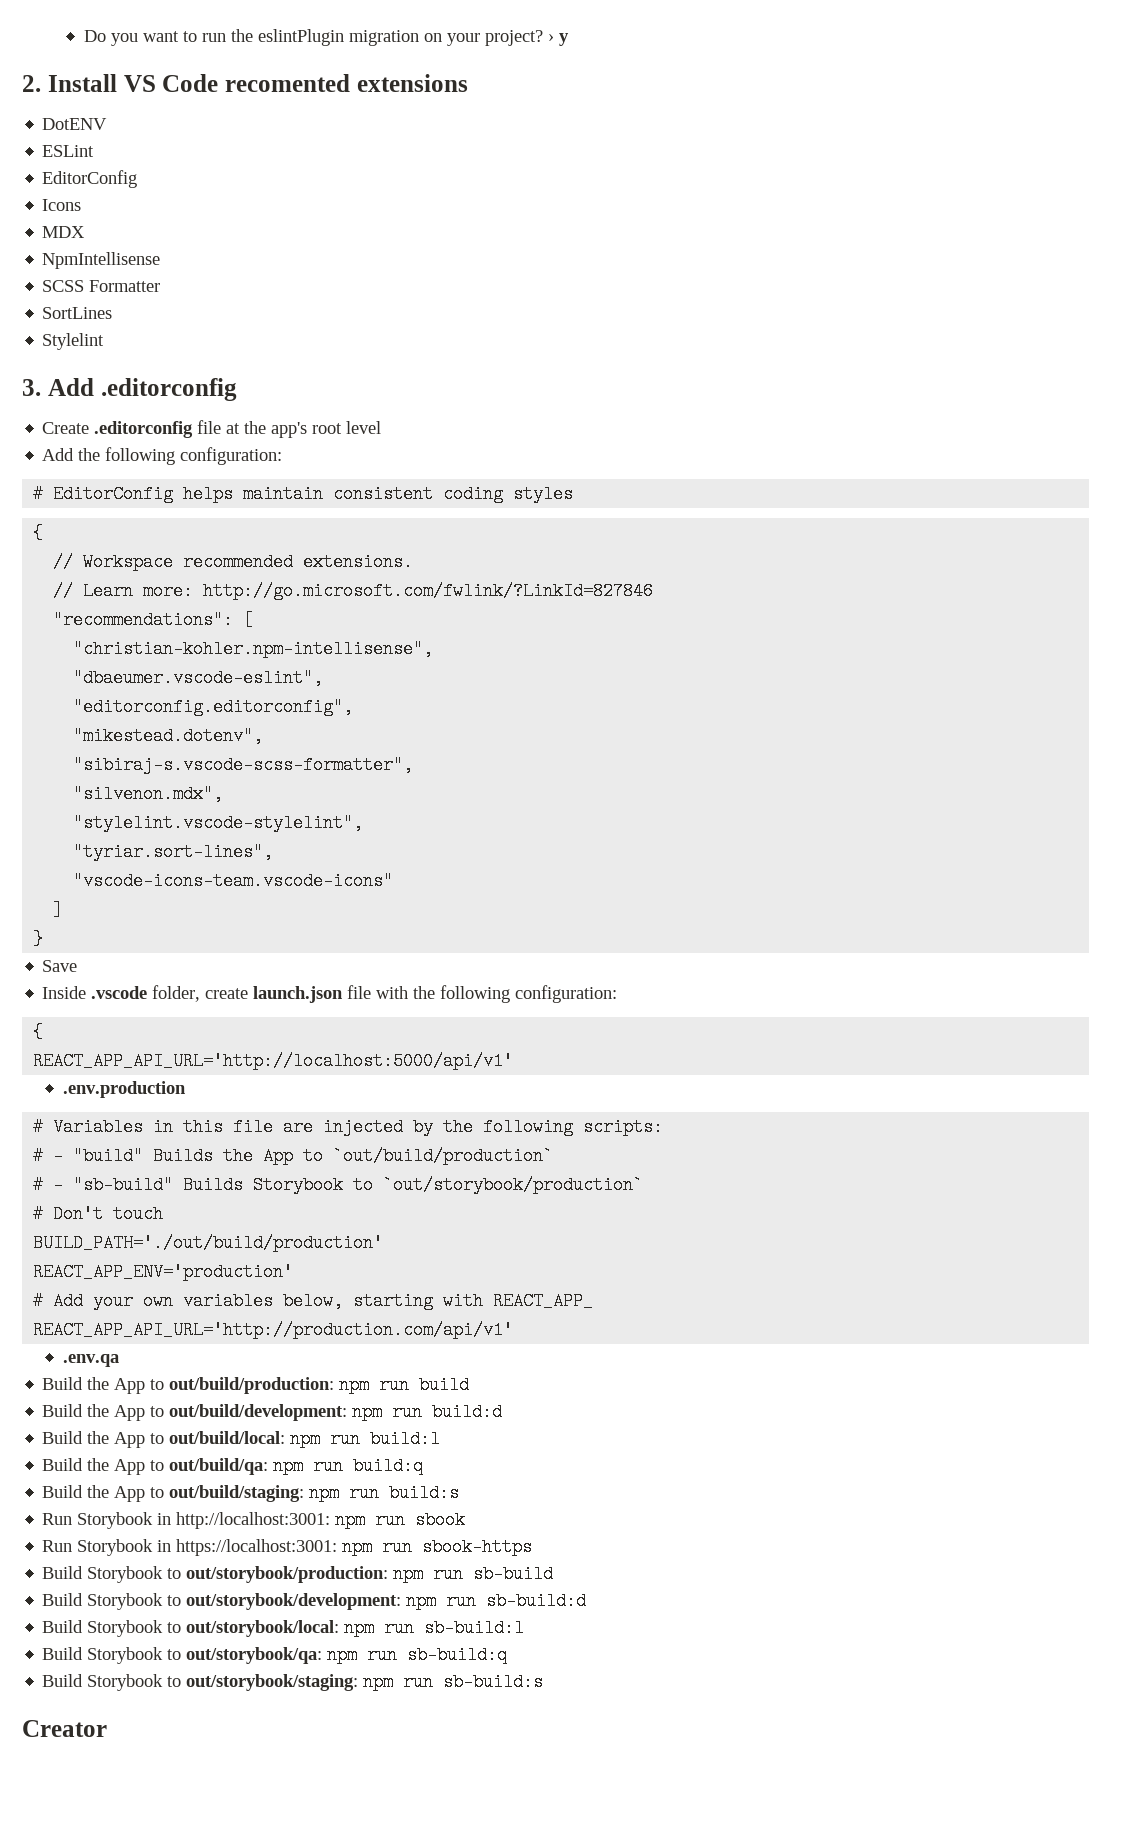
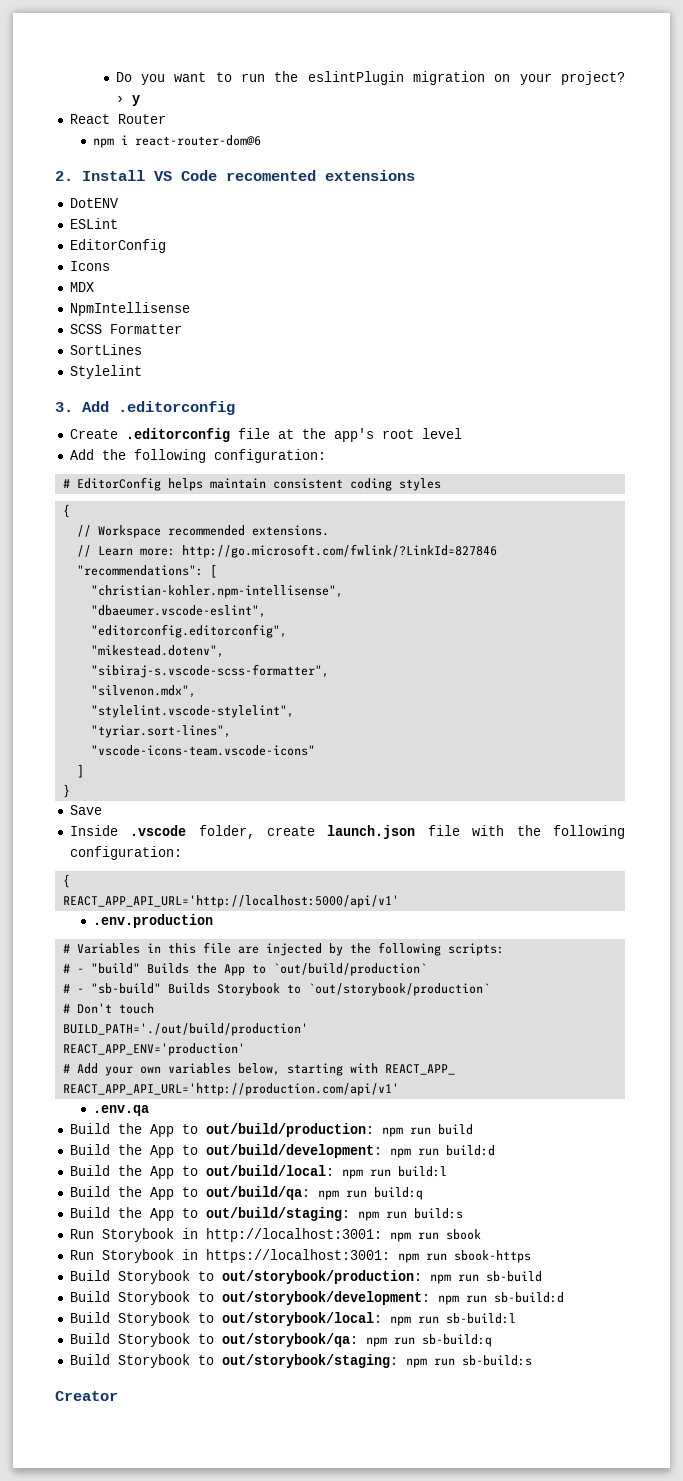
(569, 39) none -> [69,114,166,124] [92,135,261,148] // React Router // npm i react-router-dom@6

